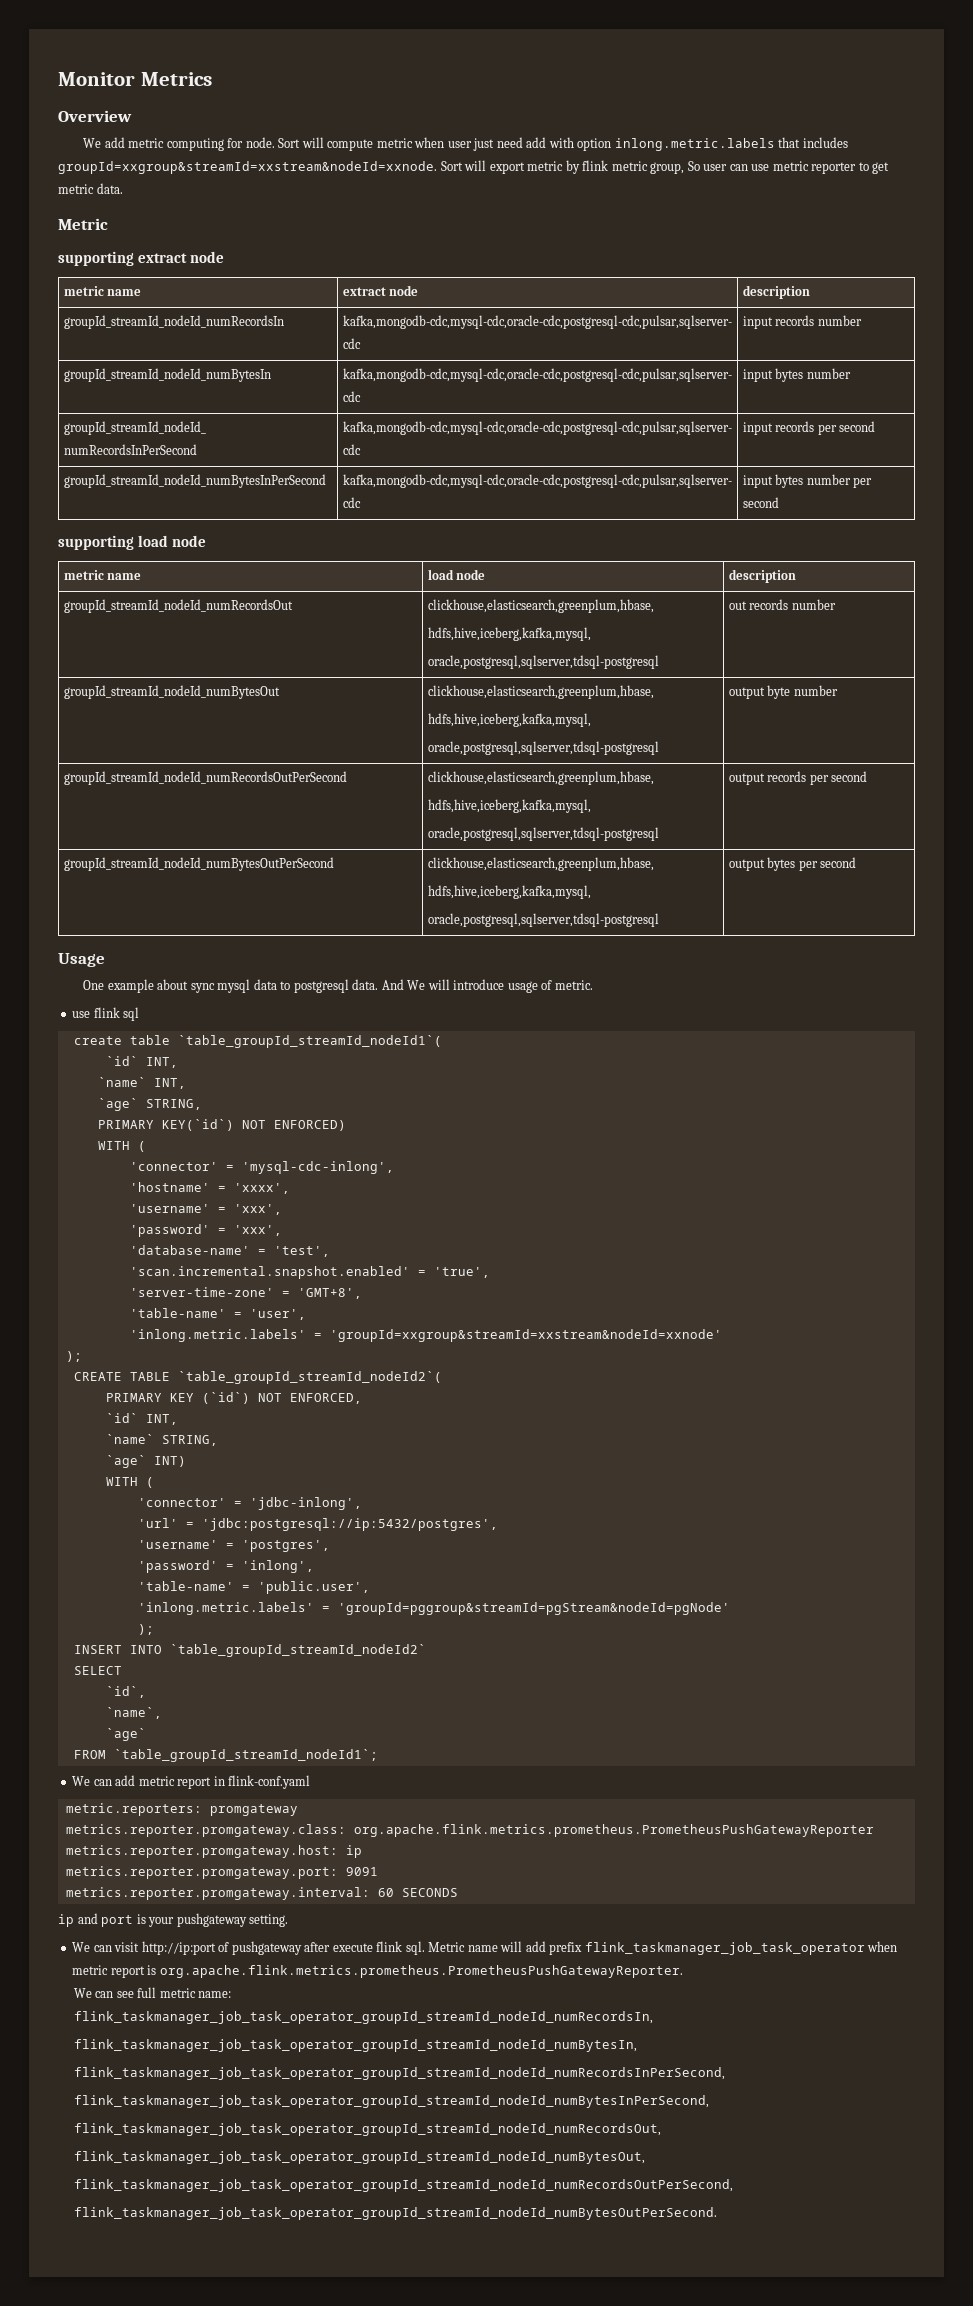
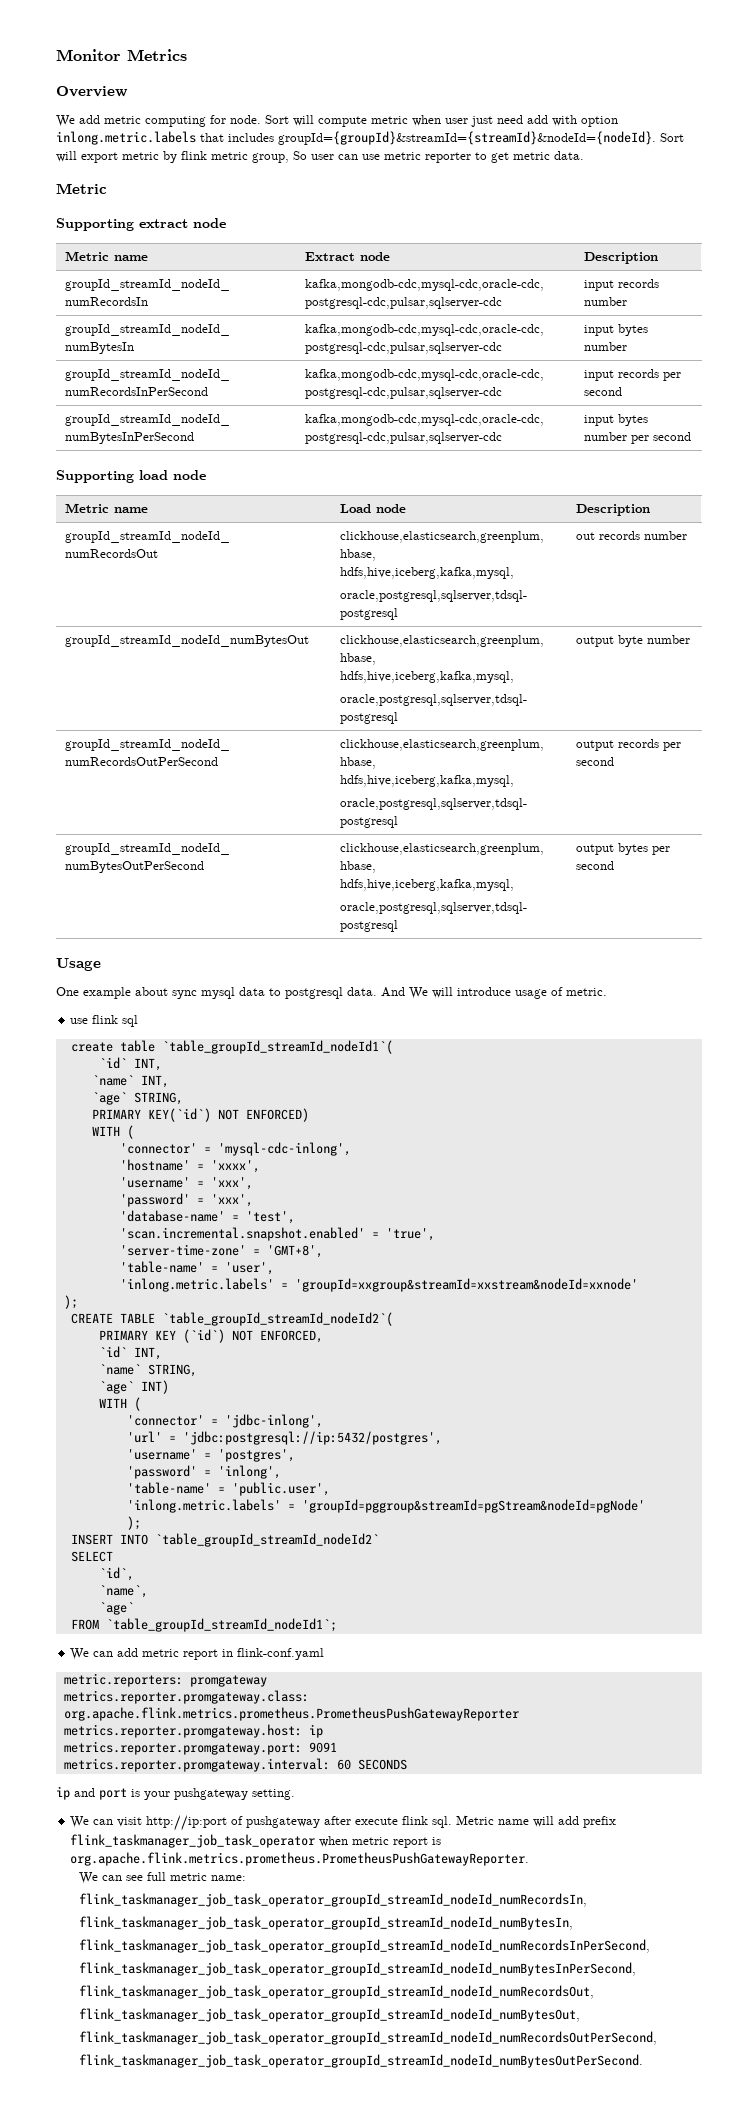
[58,161,437,174] groupId=xxgroup&streamId=xxstream&nodeId=xxnode. -> [278,131,656,145] groupId={groupId}&streamId={streamId}&nodeId={nodeId}.
[58,251,134,266] supporting -> [56,218,134,231] Supporting
[63,286,142,296] [342,285,419,296] [742,285,810,299] metric name | extract node | description -> [65,251,149,261] [305,252,391,261] [584,252,659,264] Metric name | Extract node | Description
[58,535,134,550] supporting -> [56,470,134,483] Supporting
[63,570,142,580] [427,569,486,580] [728,569,796,583] metric name | load node | description -> [65,503,149,513] [340,504,407,513] [576,504,651,516] Metric name | Load node | Description

